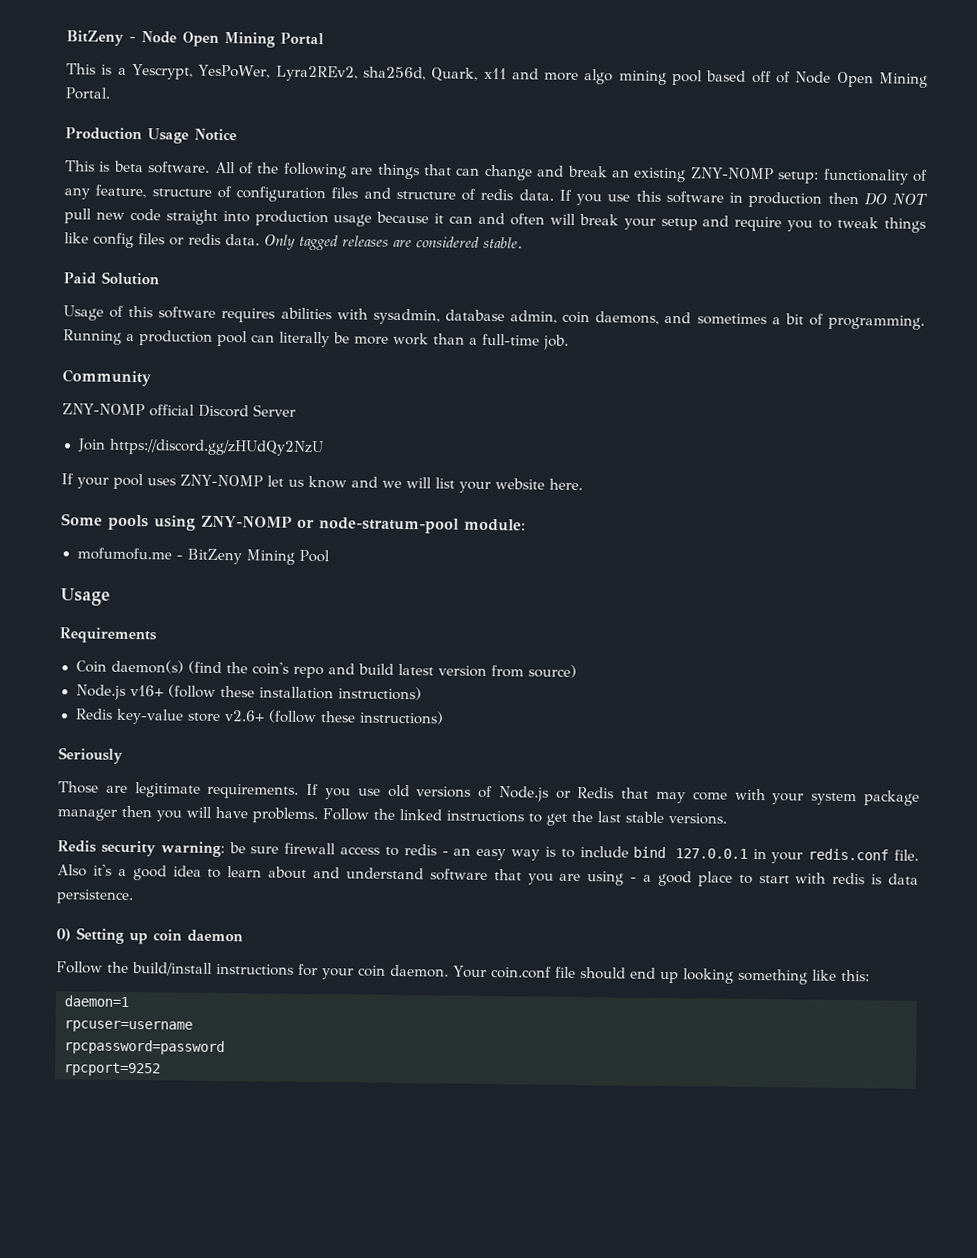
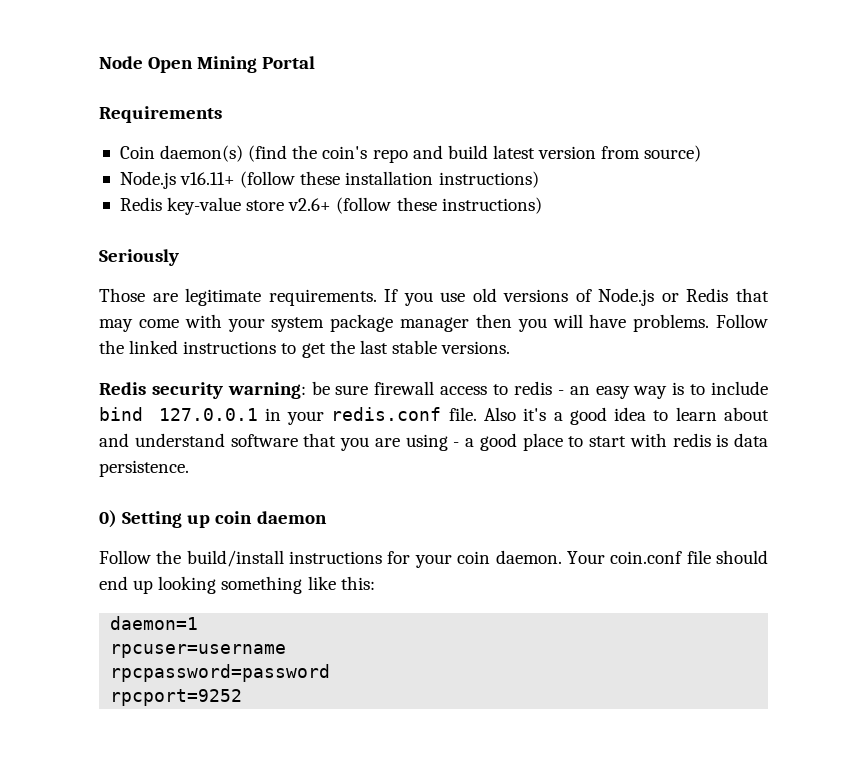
[66,30,136,46] BitZeny - -> (99, 62) none
[66,63,929,88] [65,87,111,100] [65,127,237,144] [65,160,928,185] [64,184,928,208] [64,208,927,233] [64,232,523,251] [63,271,159,286] [63,305,926,330] [63,329,569,350] [62,369,152,387] [62,403,296,418] [76,438,324,457] [61,473,583,494] [61,513,526,534] [76,547,330,565] [60,588,110,606] // This is a Yescrypt, YesPoWer, Lyra2REv2, sha256d, Quark, x11 and more algo mining pool based off of Node Open Mining Portal. // Production Usage Notice // This is beta software. All of the following are things that can change and break an existing ZNY-NOMP setup: functionality of any feature, structure of configuration files and structure of redis data. If you use this software in production then DO NOT pull new code straight into production usage because it can and often will break your setup and require you to tweak things like config files or redis data. Only tagged releases are considered stable. // Paid Solution // Usage of this software requires abilities with sysadmin, database admin, coin daemons, and sometimes a bit of programming. Running a production pool can literally be more work than a full-time job. // Community // ZNY-NOMP official Discord Server // Join https://discord.gg/zHUdQy2NzU // If your pool uses ZNY-NOMP let us know and we will list your website here. // Some pools using ZNY-NOMP or node-stratum-pool module: // mofumofu.me - BitZeny Mining Pool // Usage -> (316, 62) none
[129,684,164,697] v16+ -> [180,172,236,185] v16.11+

